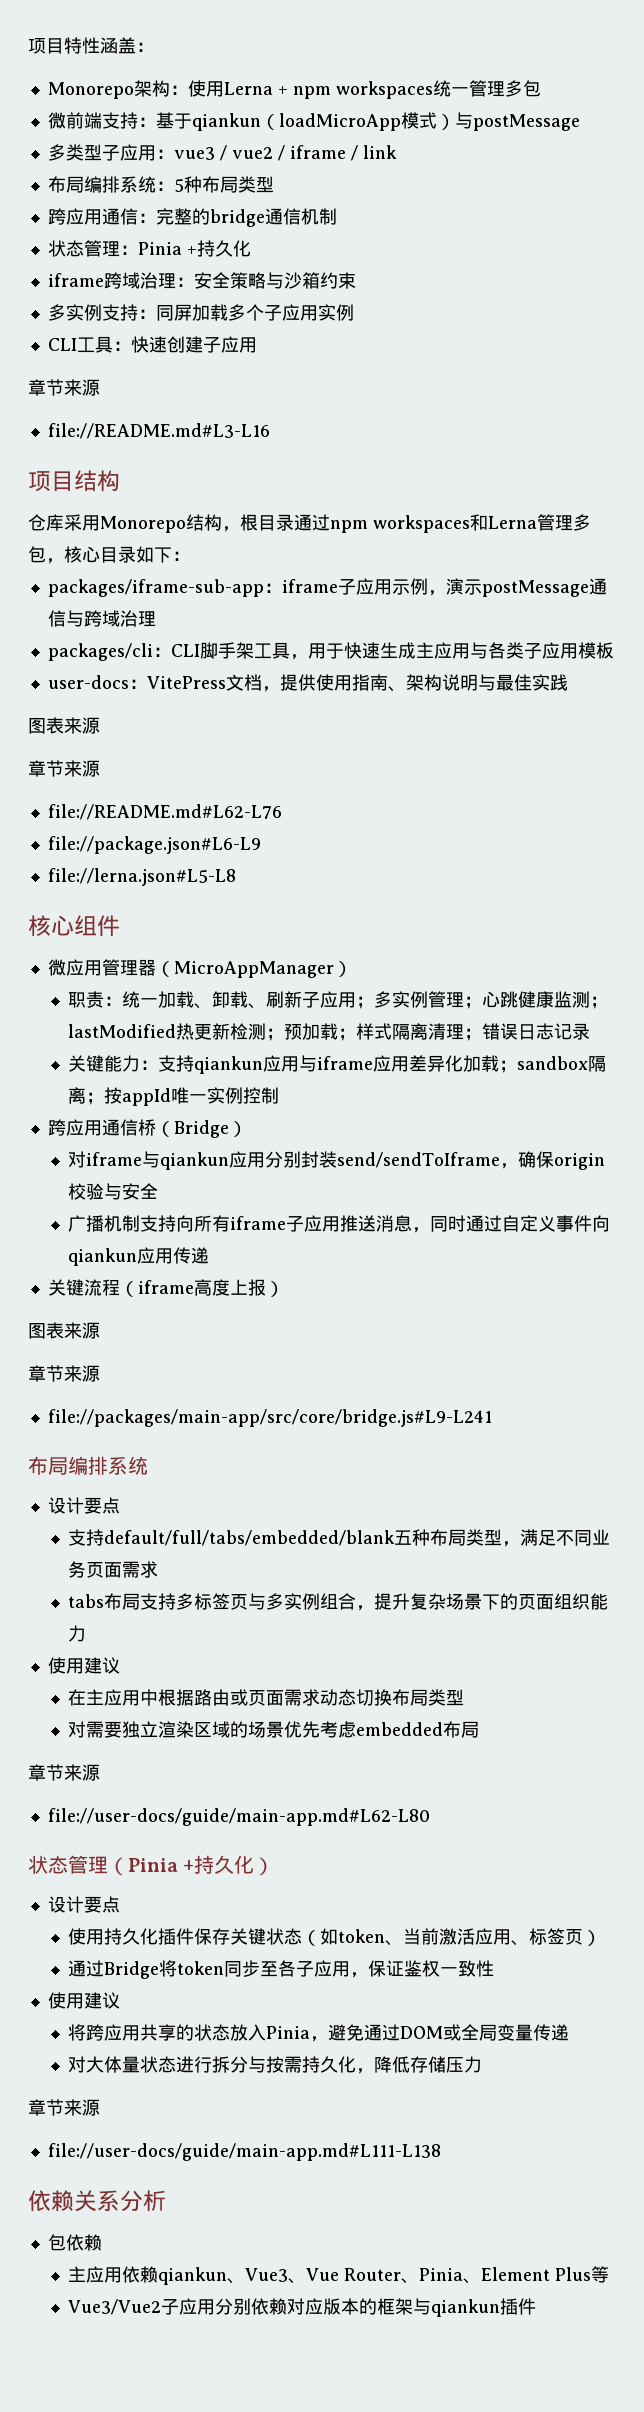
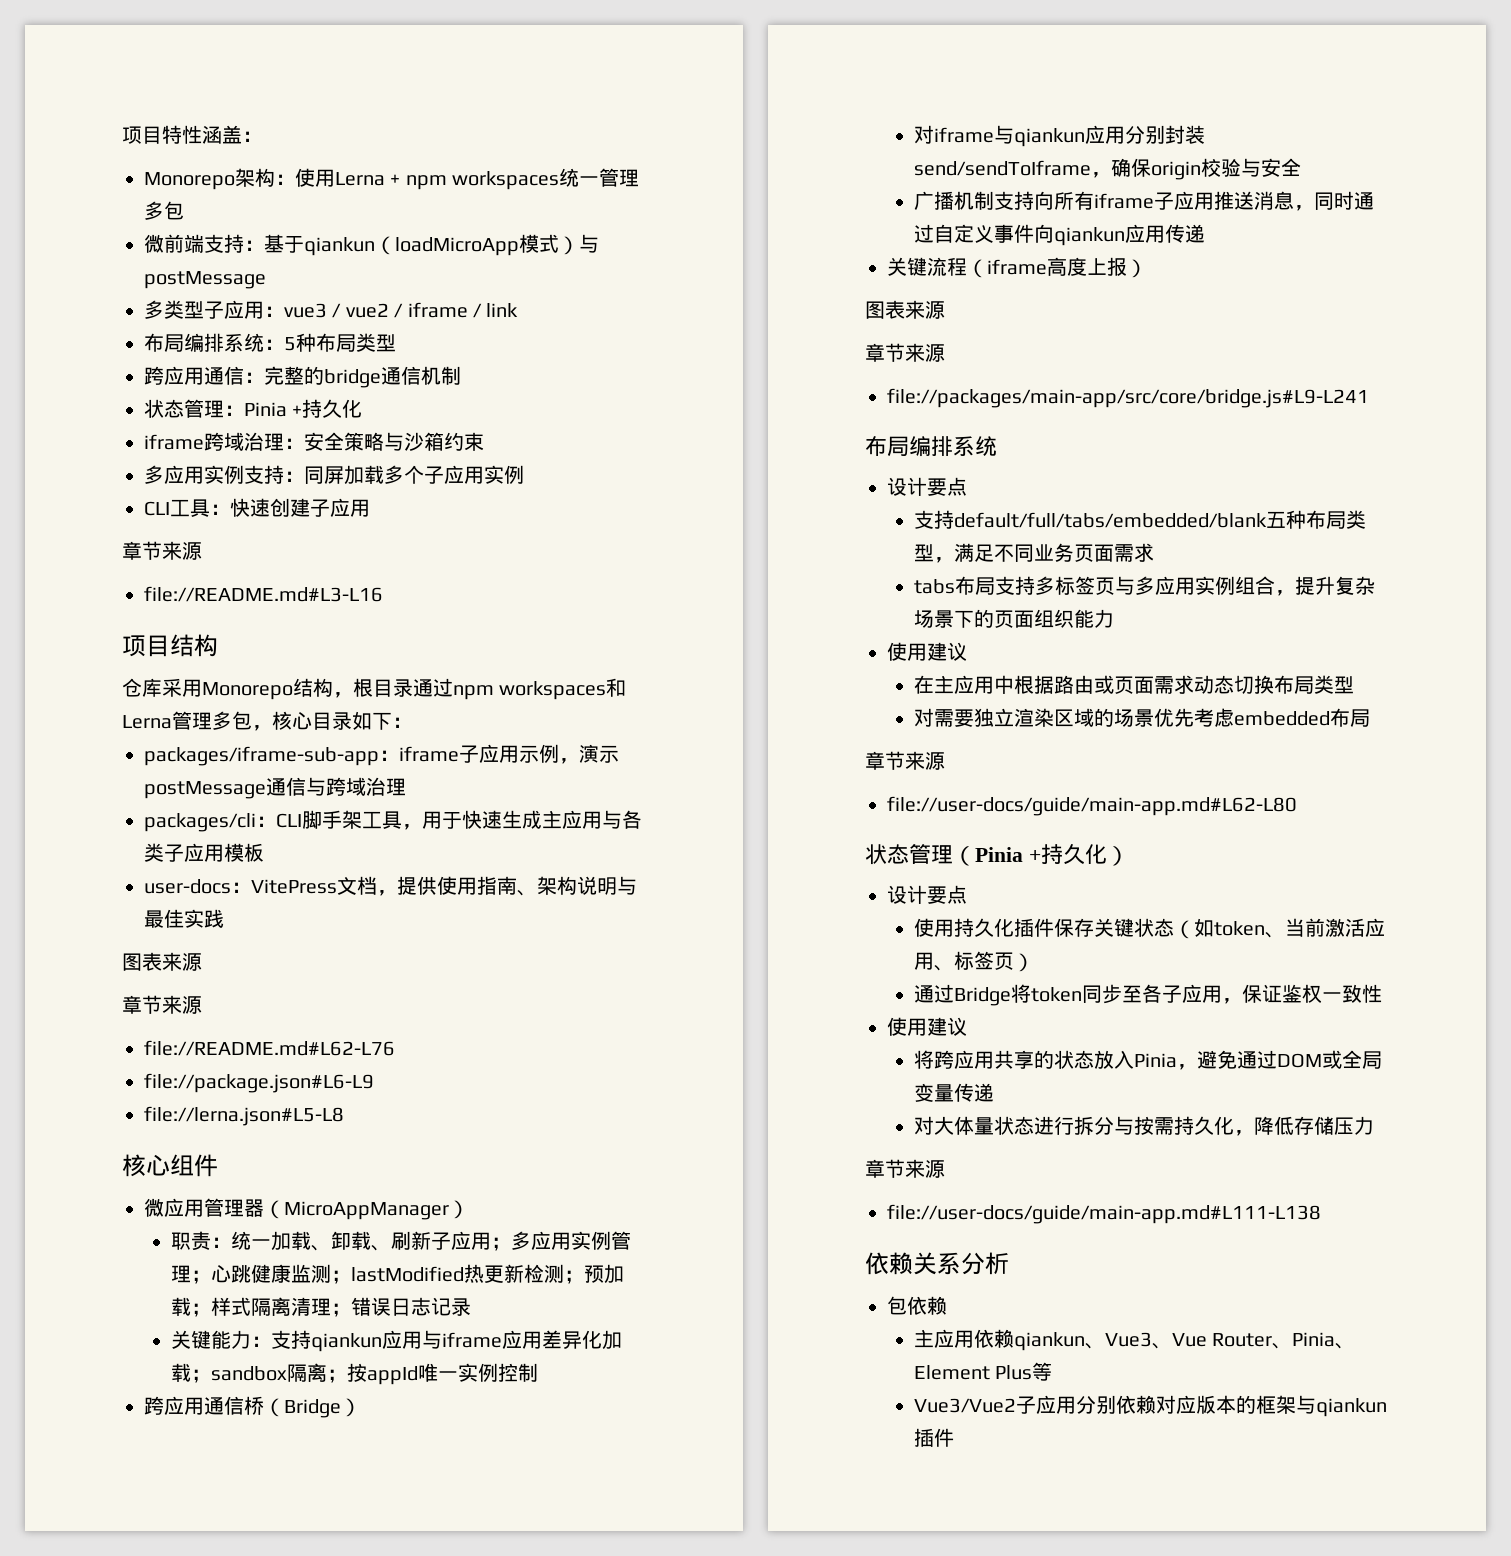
(66, 312) none -> [164,465,204,484] 应用
(392, 999) none -> [530,1231,571,1250] 应用
(284, 1601) none -> [1154,576,1195,595] 应用

